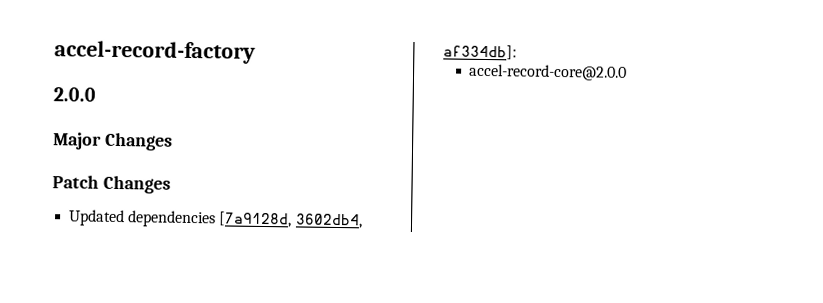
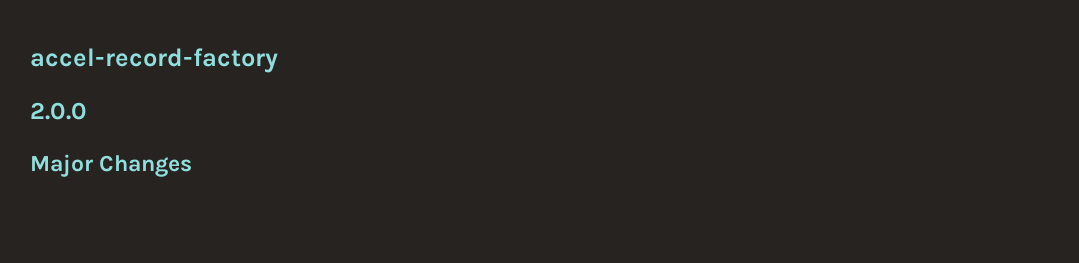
[52,175,171,194] [68,209,363,229] [443,44,518,60] [468,63,628,81] // Patch Changes // Updated dependencies [7a9128d, 3602db4, af334db]: // accel-record-core@2.0.0 -> (193, 166) none

